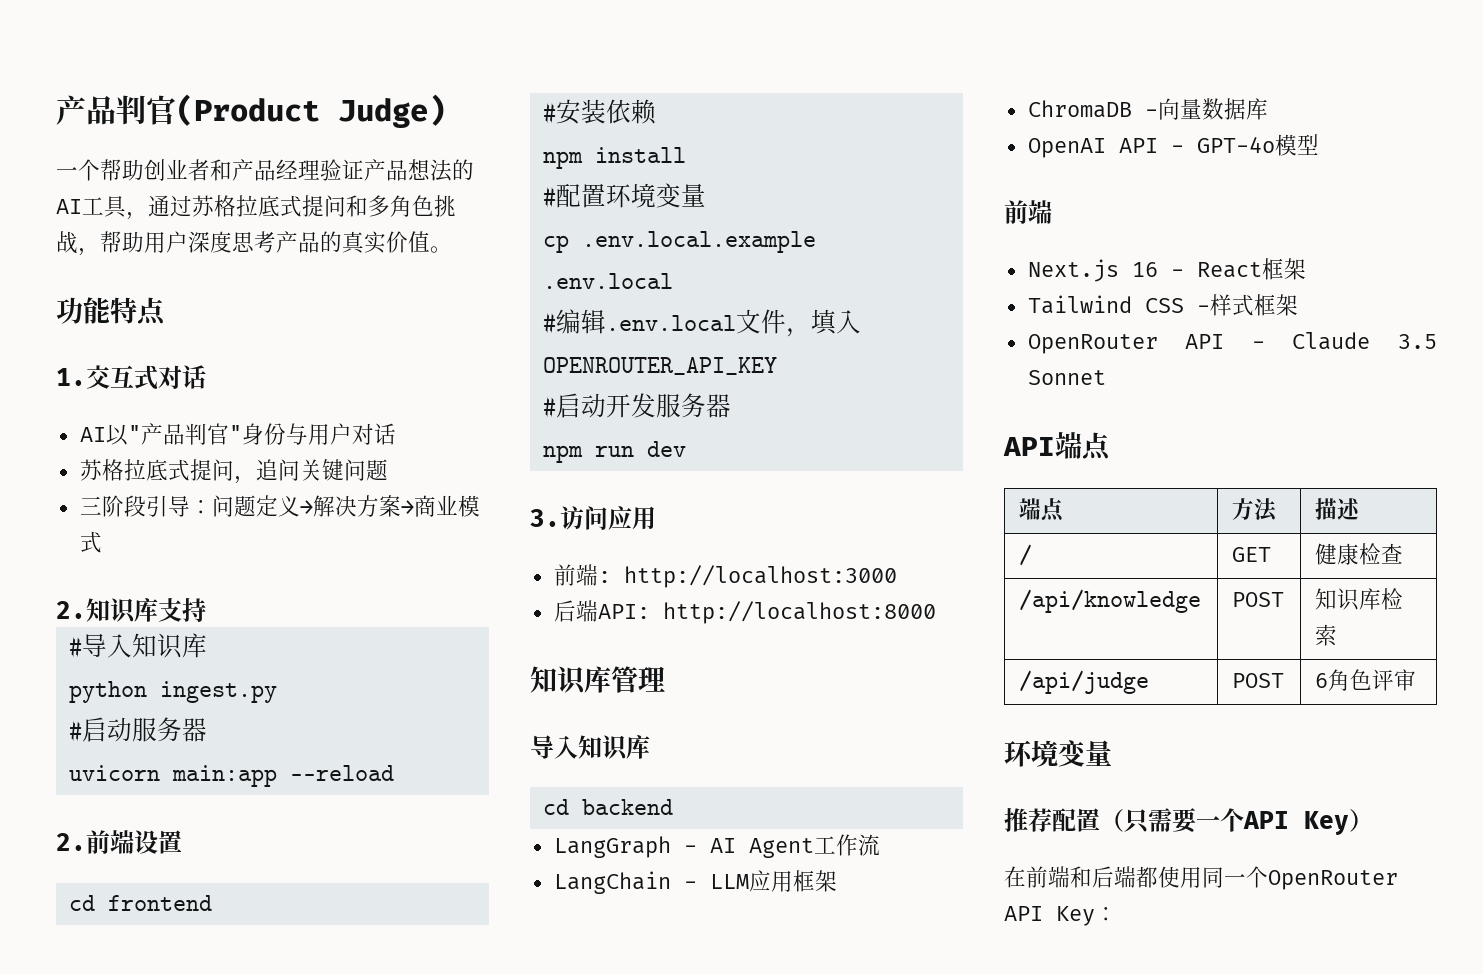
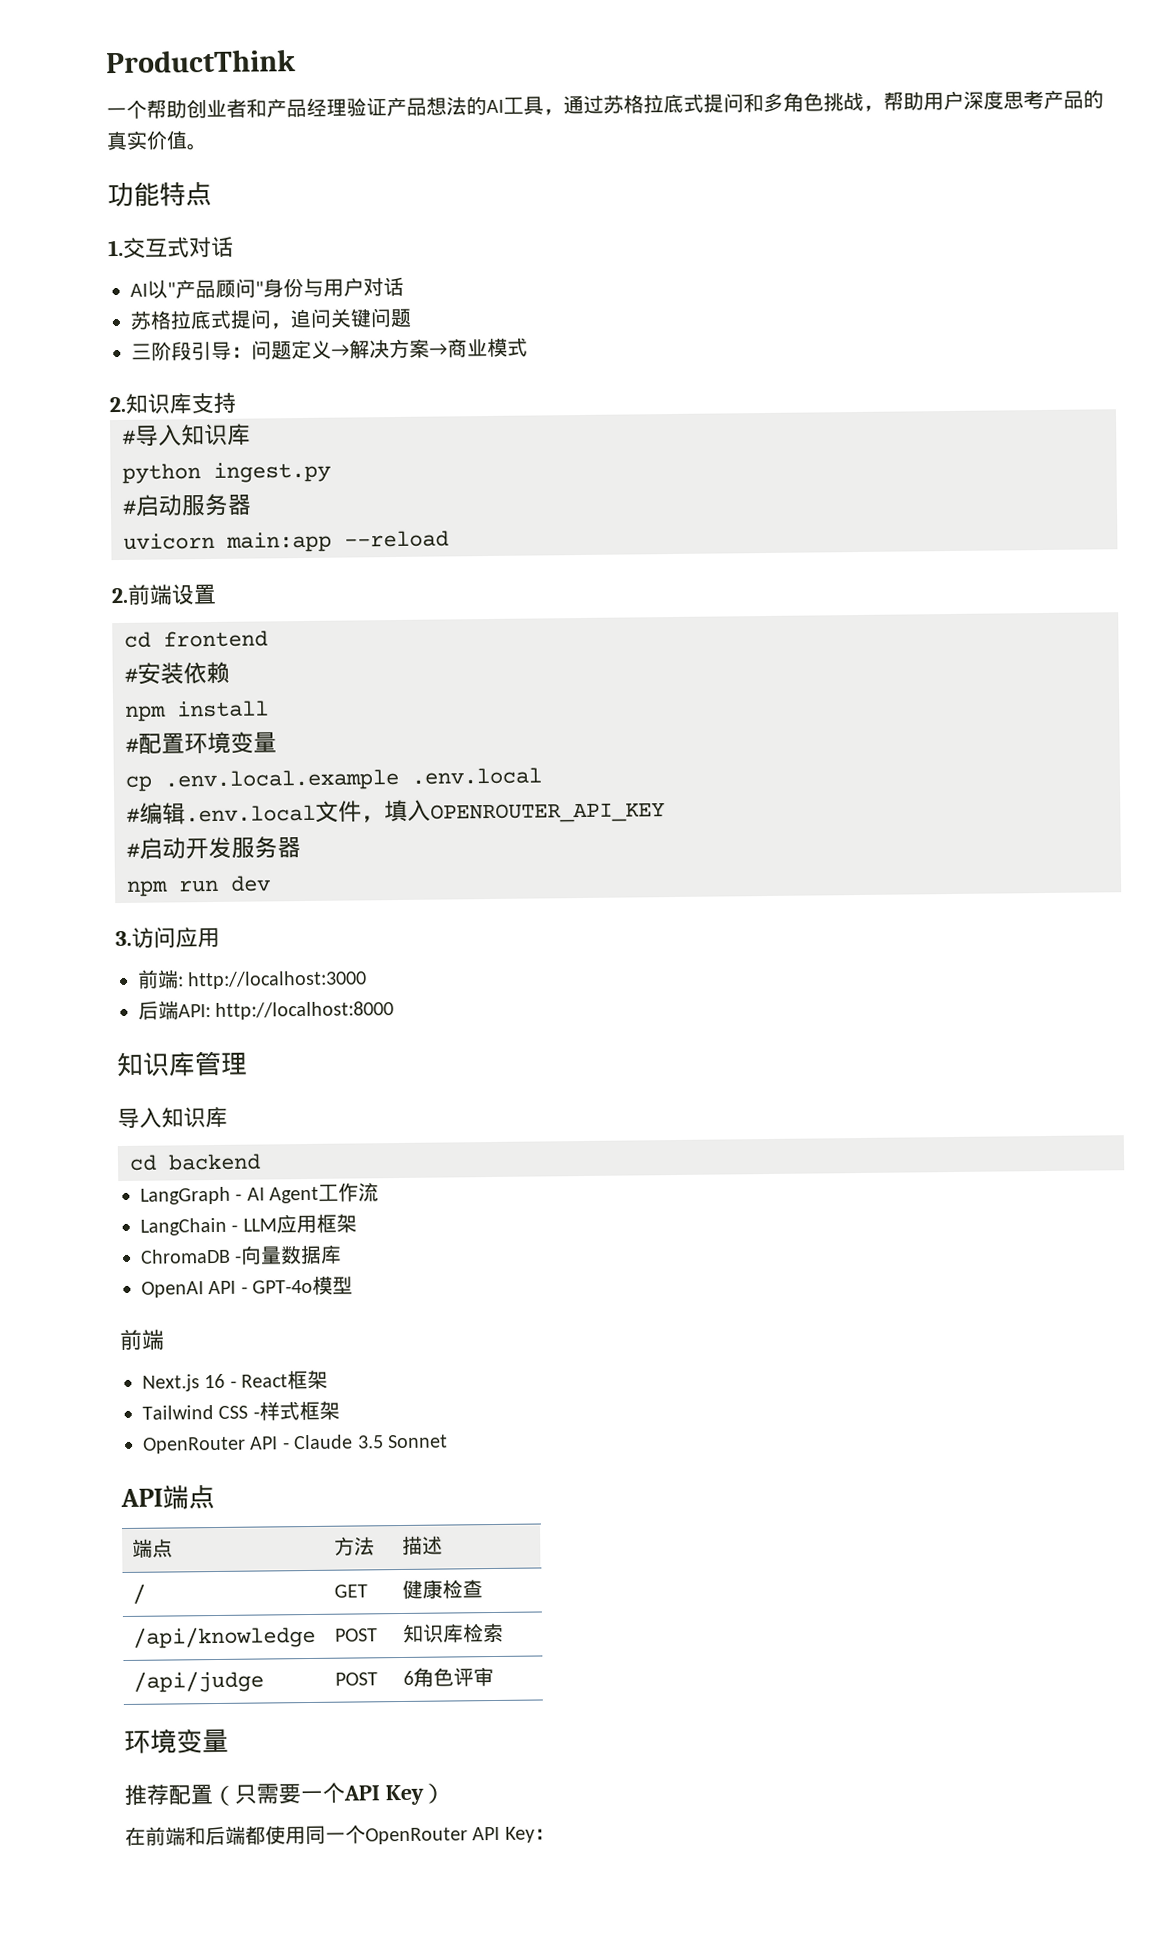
[56,94,446,128] 产品判官(Product Judge) -> [105,49,296,74] ProductThink
[184,423,229,445] 判官 -> [215,278,256,298] 顾问

